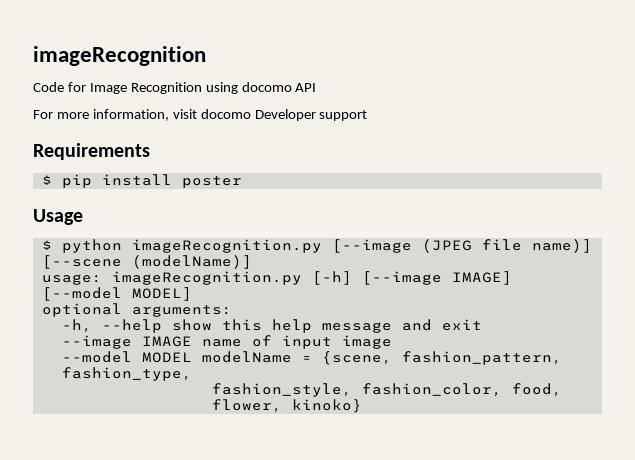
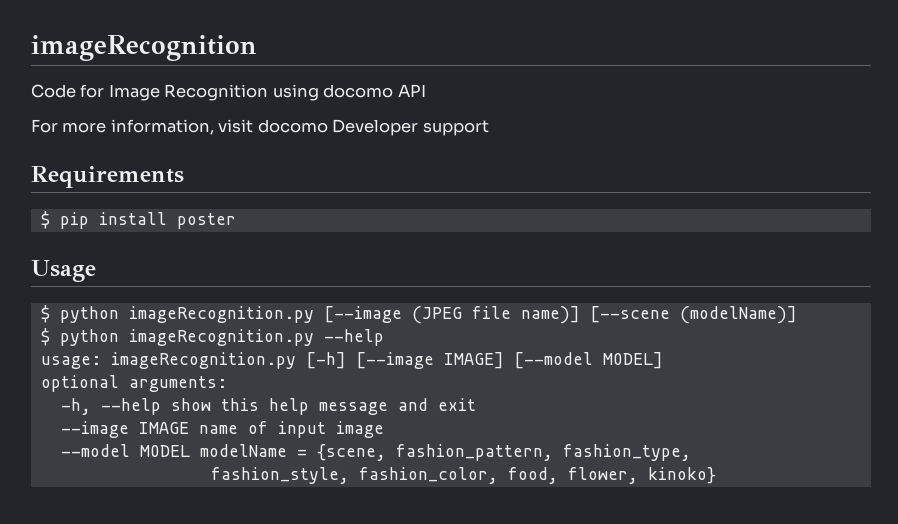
(252, 262) none -> [40,328,384,346] // $ python imageRecognition.py --help

